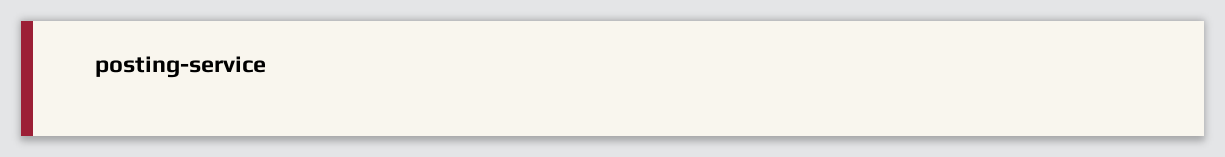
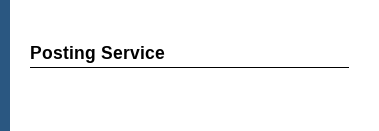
[95,56,266,78] posting-service -> [30,46,165,63] Posting Service

